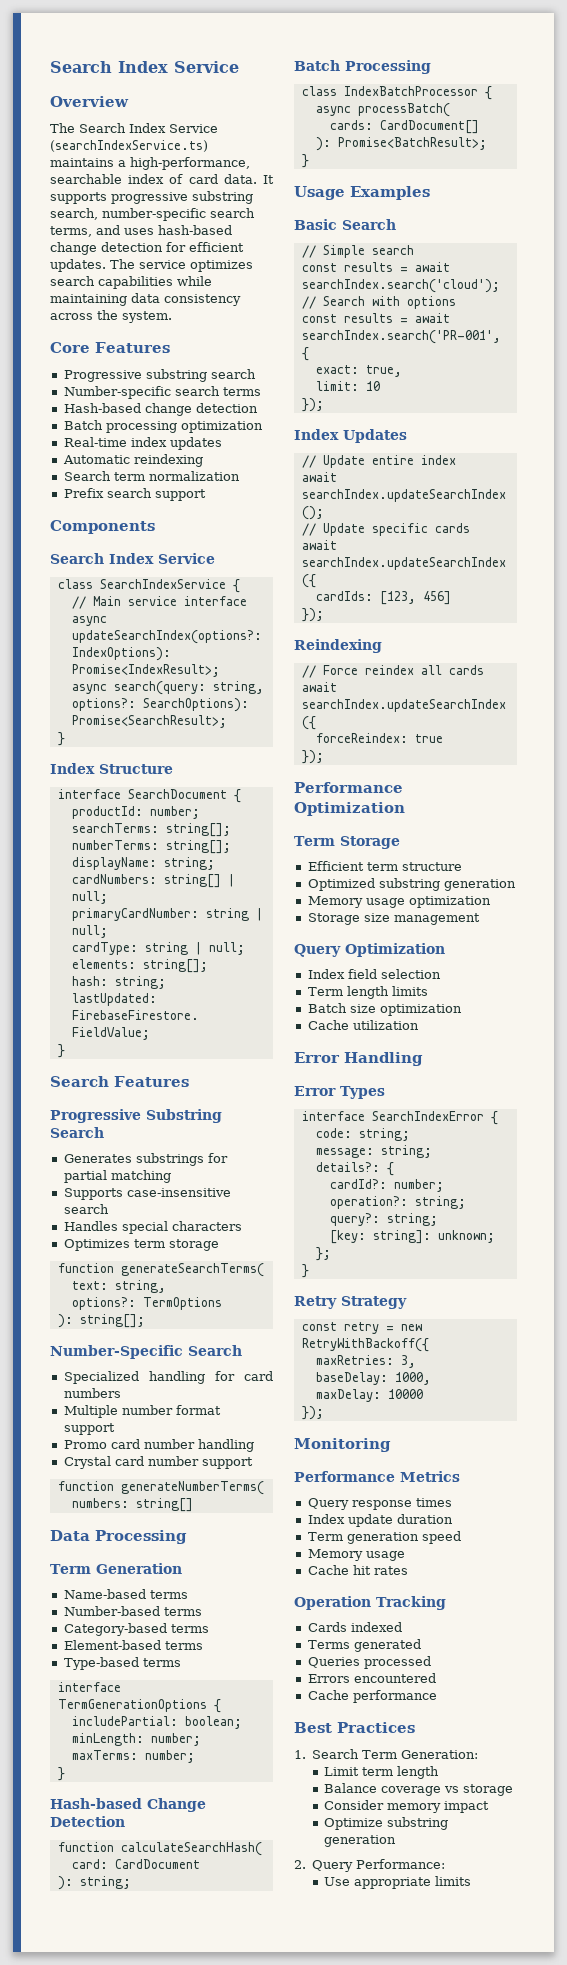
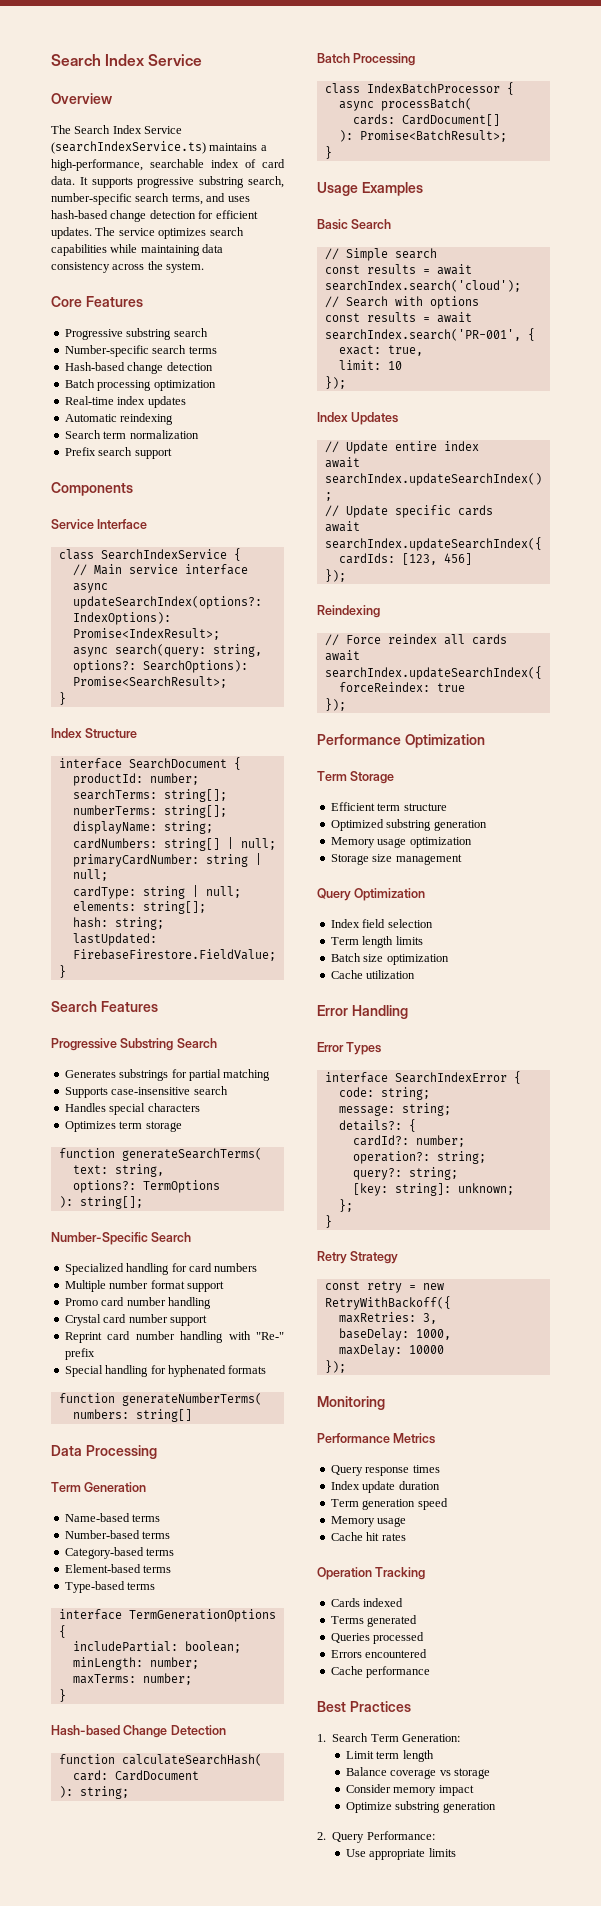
[50,553,215,564] Search Index Service -> [51,519,148,529] Service Interface
(253, 1463) none -> [64,1331,284,1343] [64,1348,95,1360] [64,1365,267,1377] // Reprint card number handling with "Re-" prefix // Special handling for hyphenated formats

